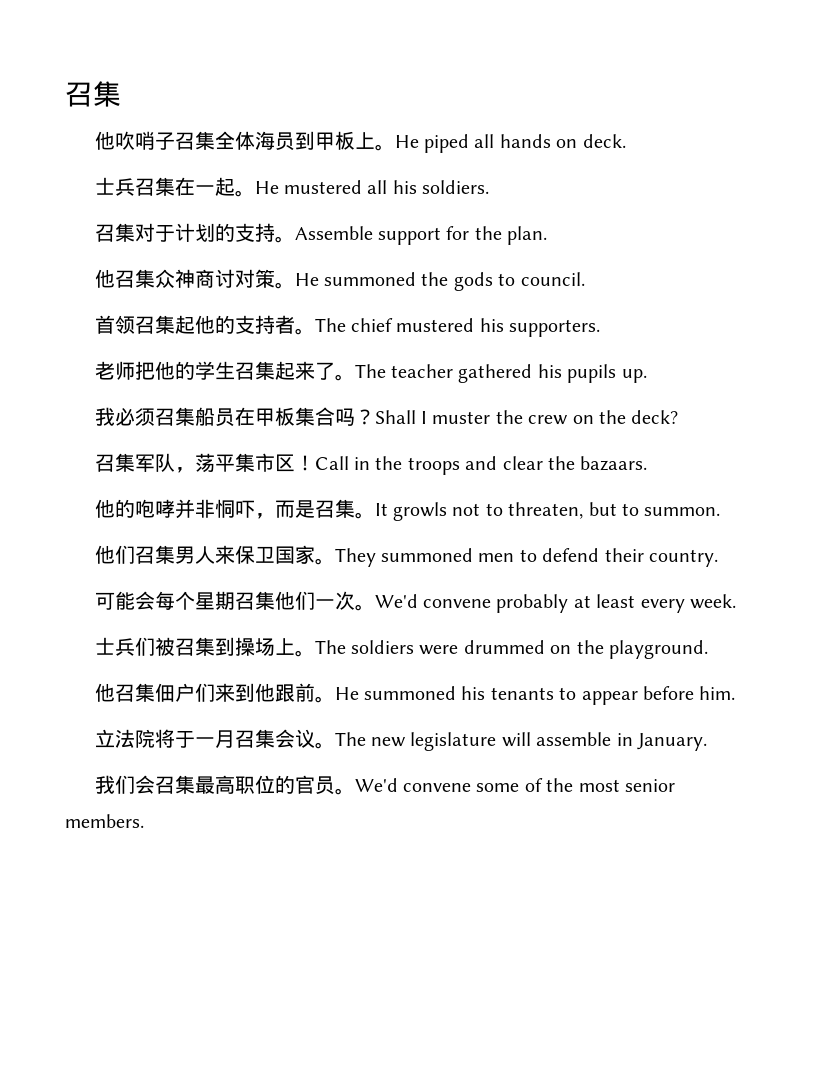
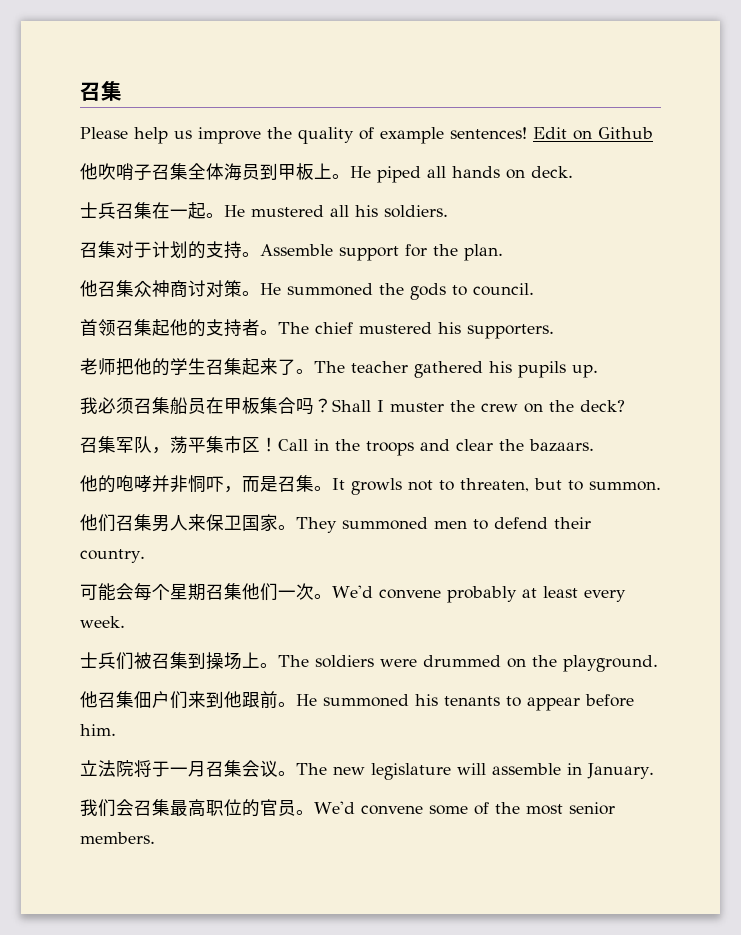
[65,81,121,107] 召集 -> [80,81,122,101] [80,127,653,144] 召集 // Please help us improve the quality of example sentences! Edit on Github

